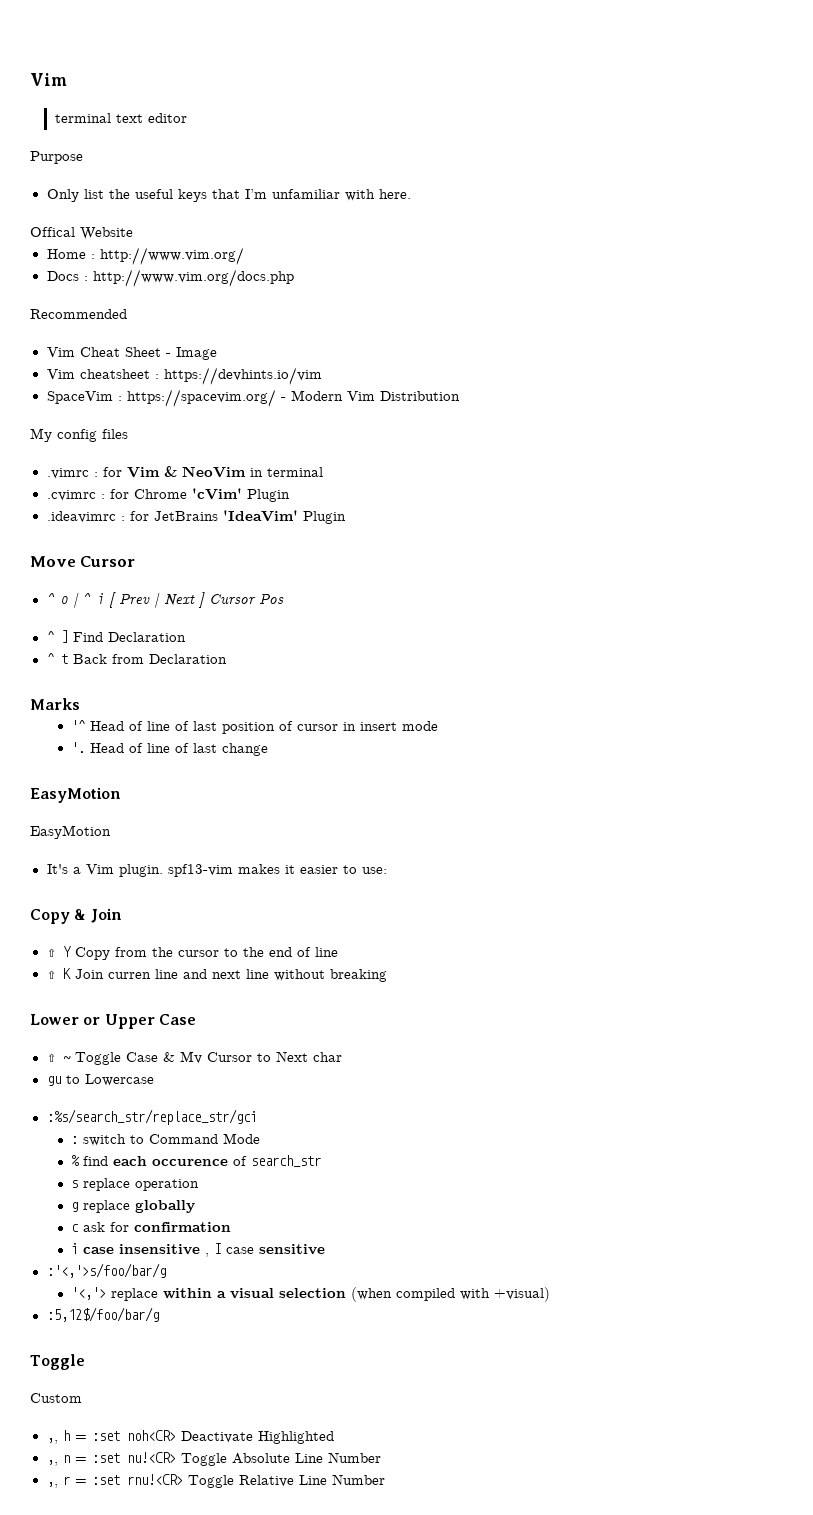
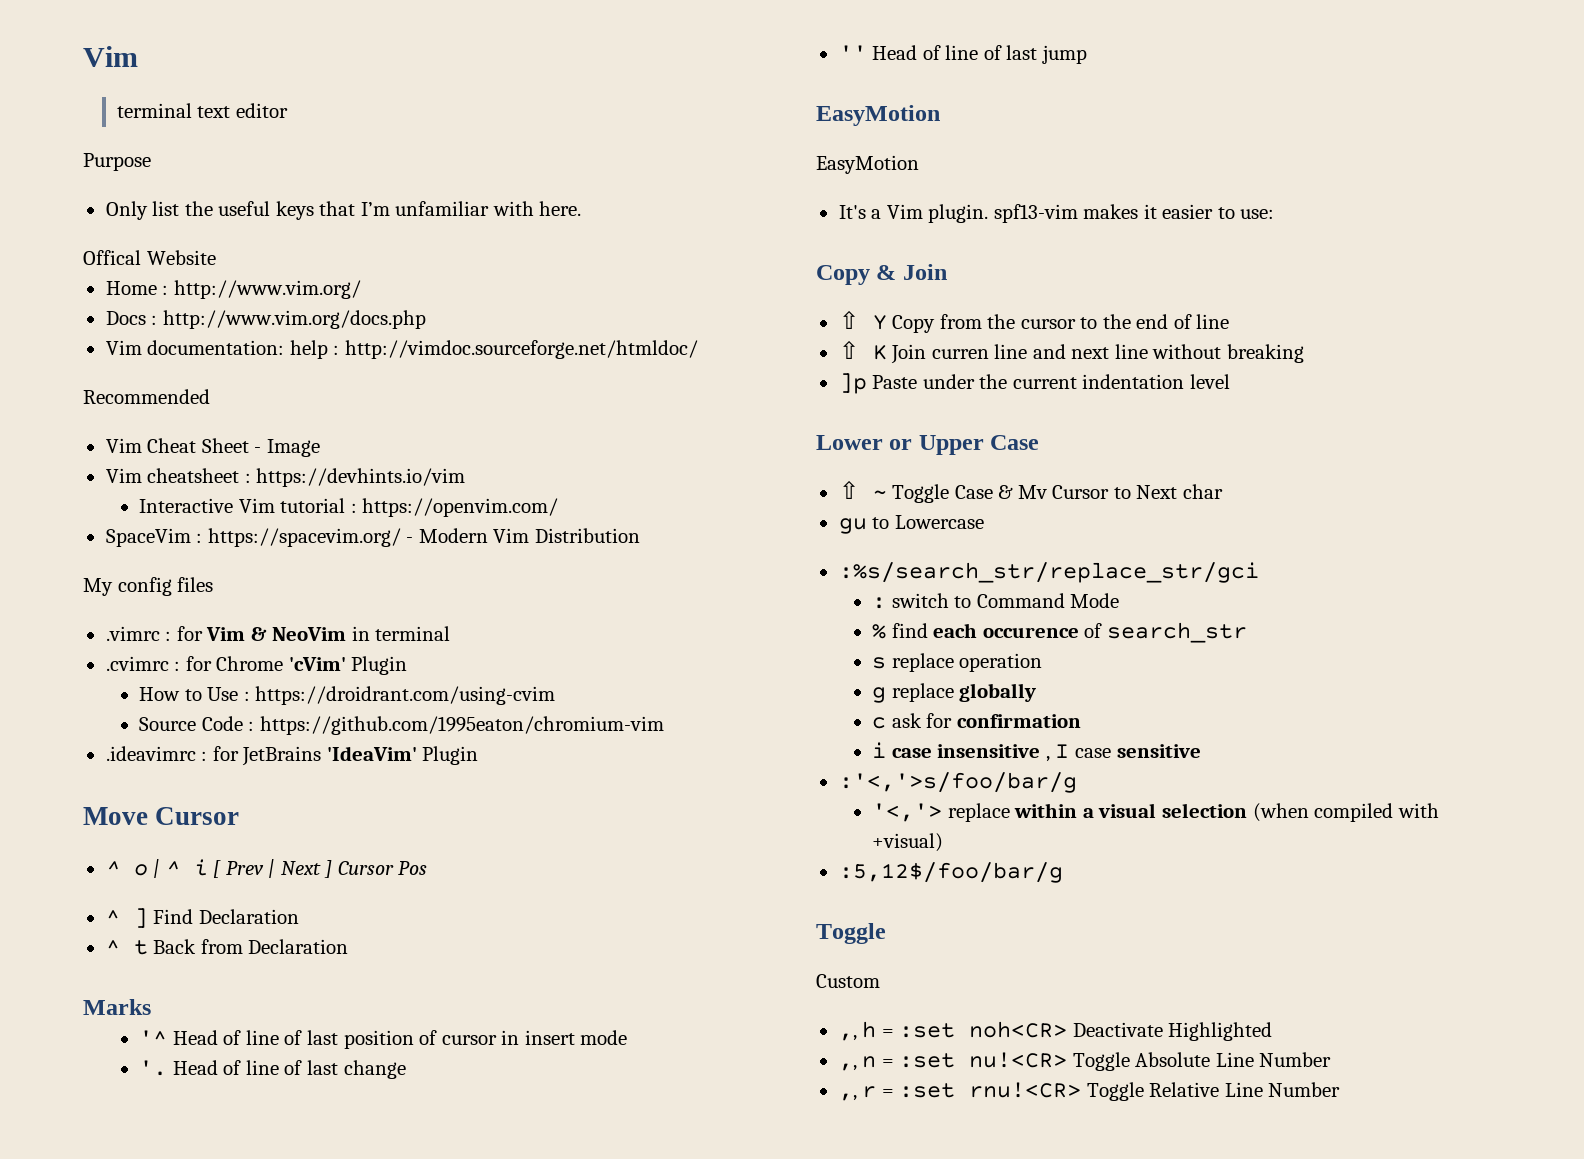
(294, 278) none -> [105,340,698,359] // Vim documentation: help : http://vimdoc.sourceforge.net/htmldoc/
(322, 376) none -> [139,498,559,517] // Interactive Vim tutorial : https://openvim.com/
(290, 495) none -> [139,686,556,705] [139,716,664,735] // How to Use : https://droidrant.com/using-cvim // Source Code : https://github.com/1995eaton/chromium-vim
(269, 749) none -> [838,45,1087,64] // '' Head of line of last jump
(387, 975) none -> [838,373,1230,394] // ]p Paste under the current indentation level

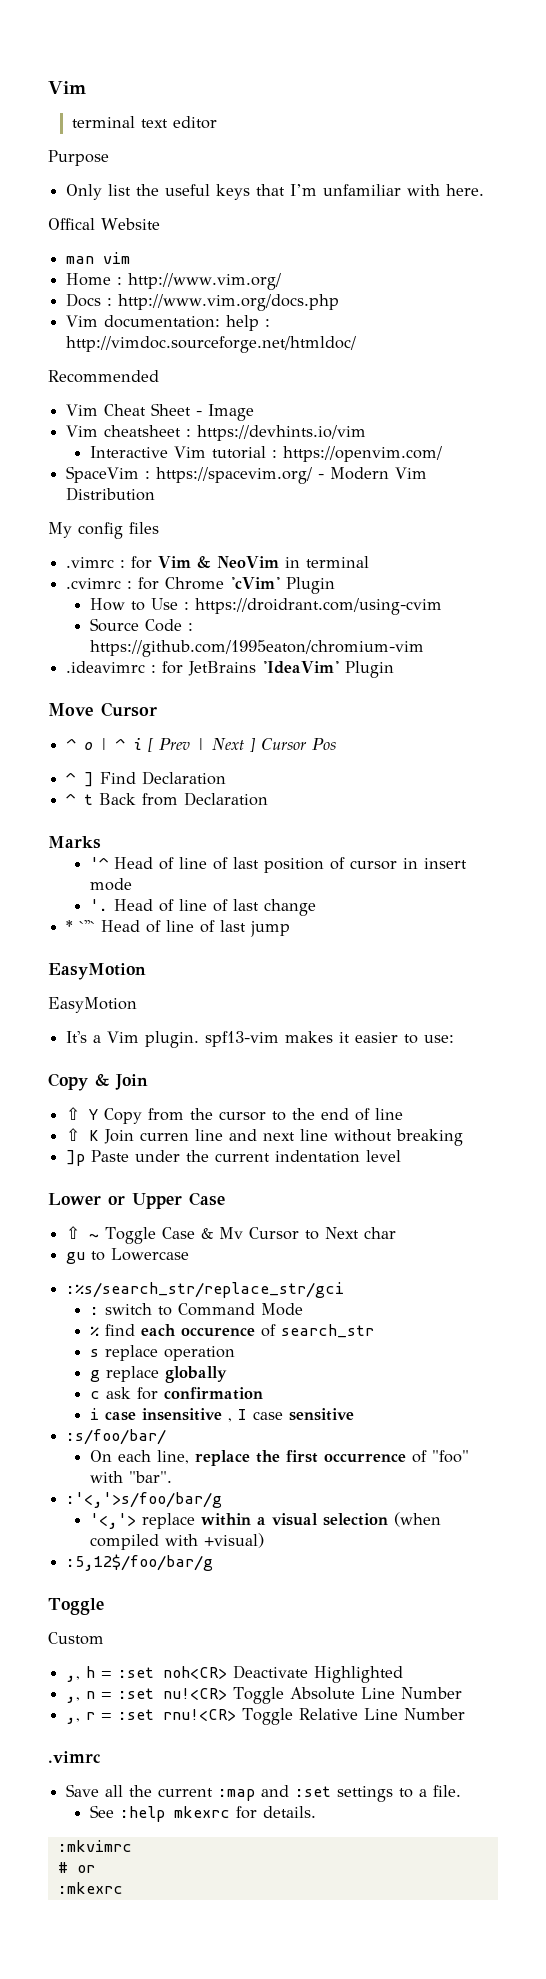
(216, 257) none -> [66,252,131,264] // man vim
[838,45,867,60] '' -> [66,920,96,932] * `''`
(1201, 751) none -> [66,1429,167,1445] [89,1450,469,1466] [89,1471,172,1483] // :s/foo/bar/ // On each line, replace the first occurrence of "foo" with "bar".
(1341, 1089) none -> [48,1751,101,1763] [66,1784,462,1802] [89,1805,316,1822] [57,1840,132,1852] [57,1862,95,1873] [57,1882,123,1894] // .vimrc // Save all the current :map and :set settings to a file. // See :help mkexrc for details. // :mkvimrc // # or // :mkexrc

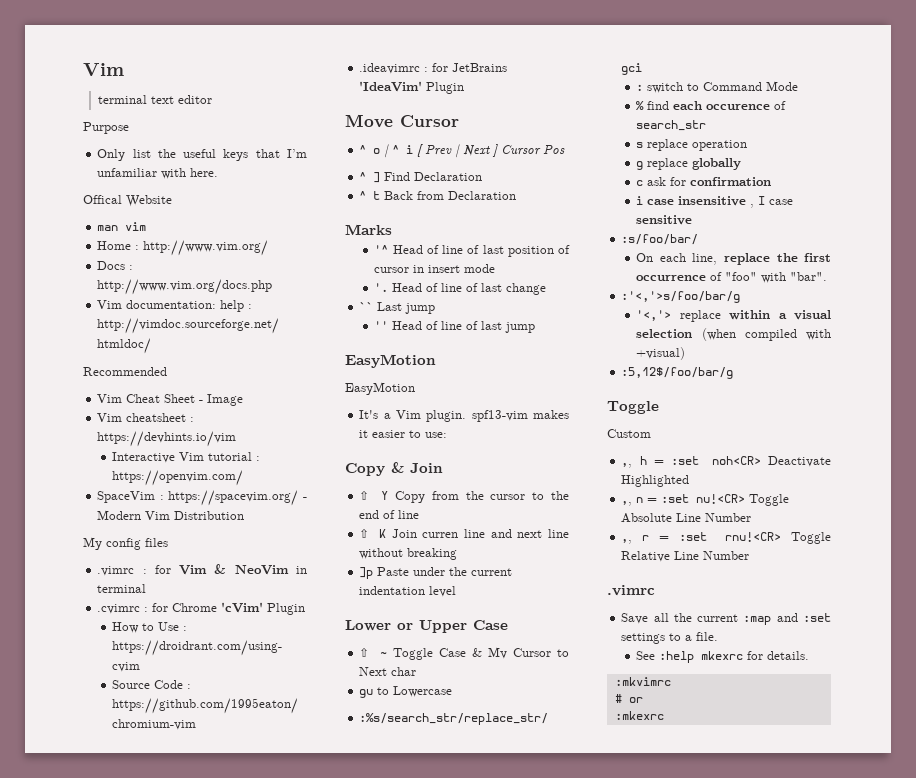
[66,920,96,932] * `''` -> [359,302,436,314] [374,321,389,330] `` Last jump // ''

